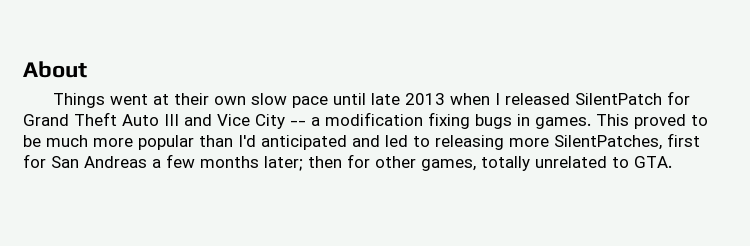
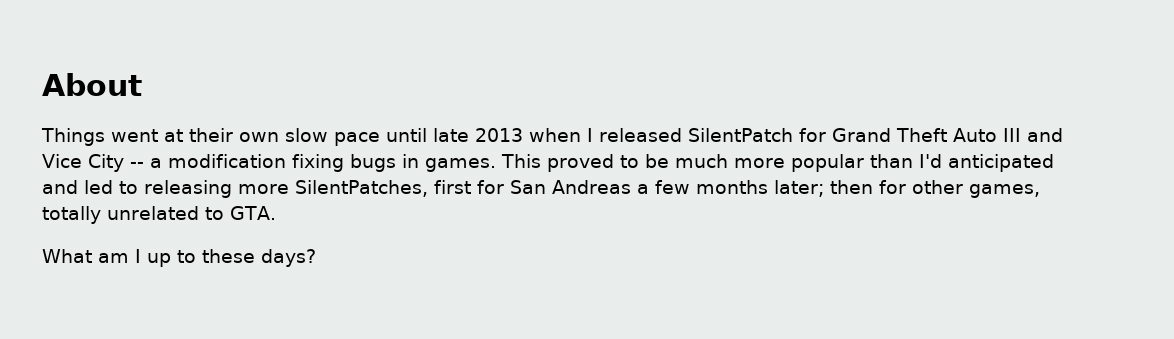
(672, 162) none -> [42,249,316,267] // What am I up to these days?

